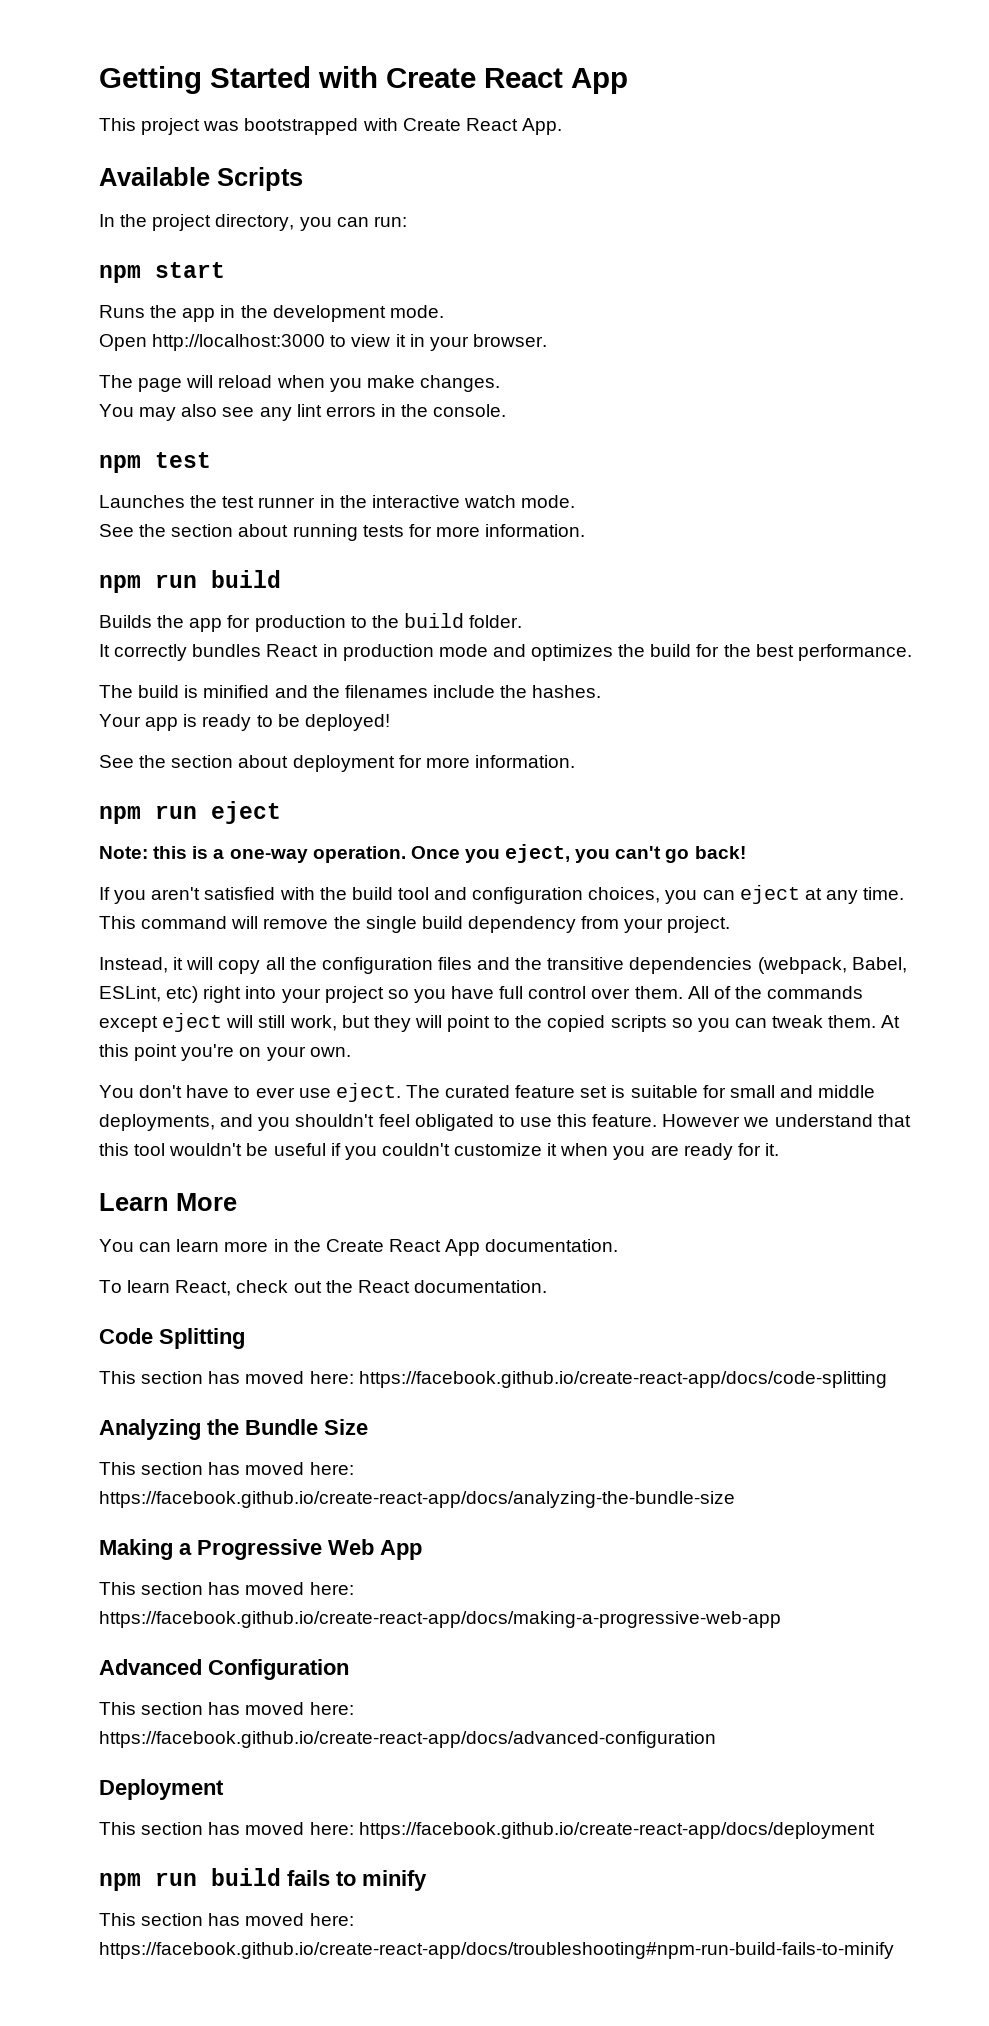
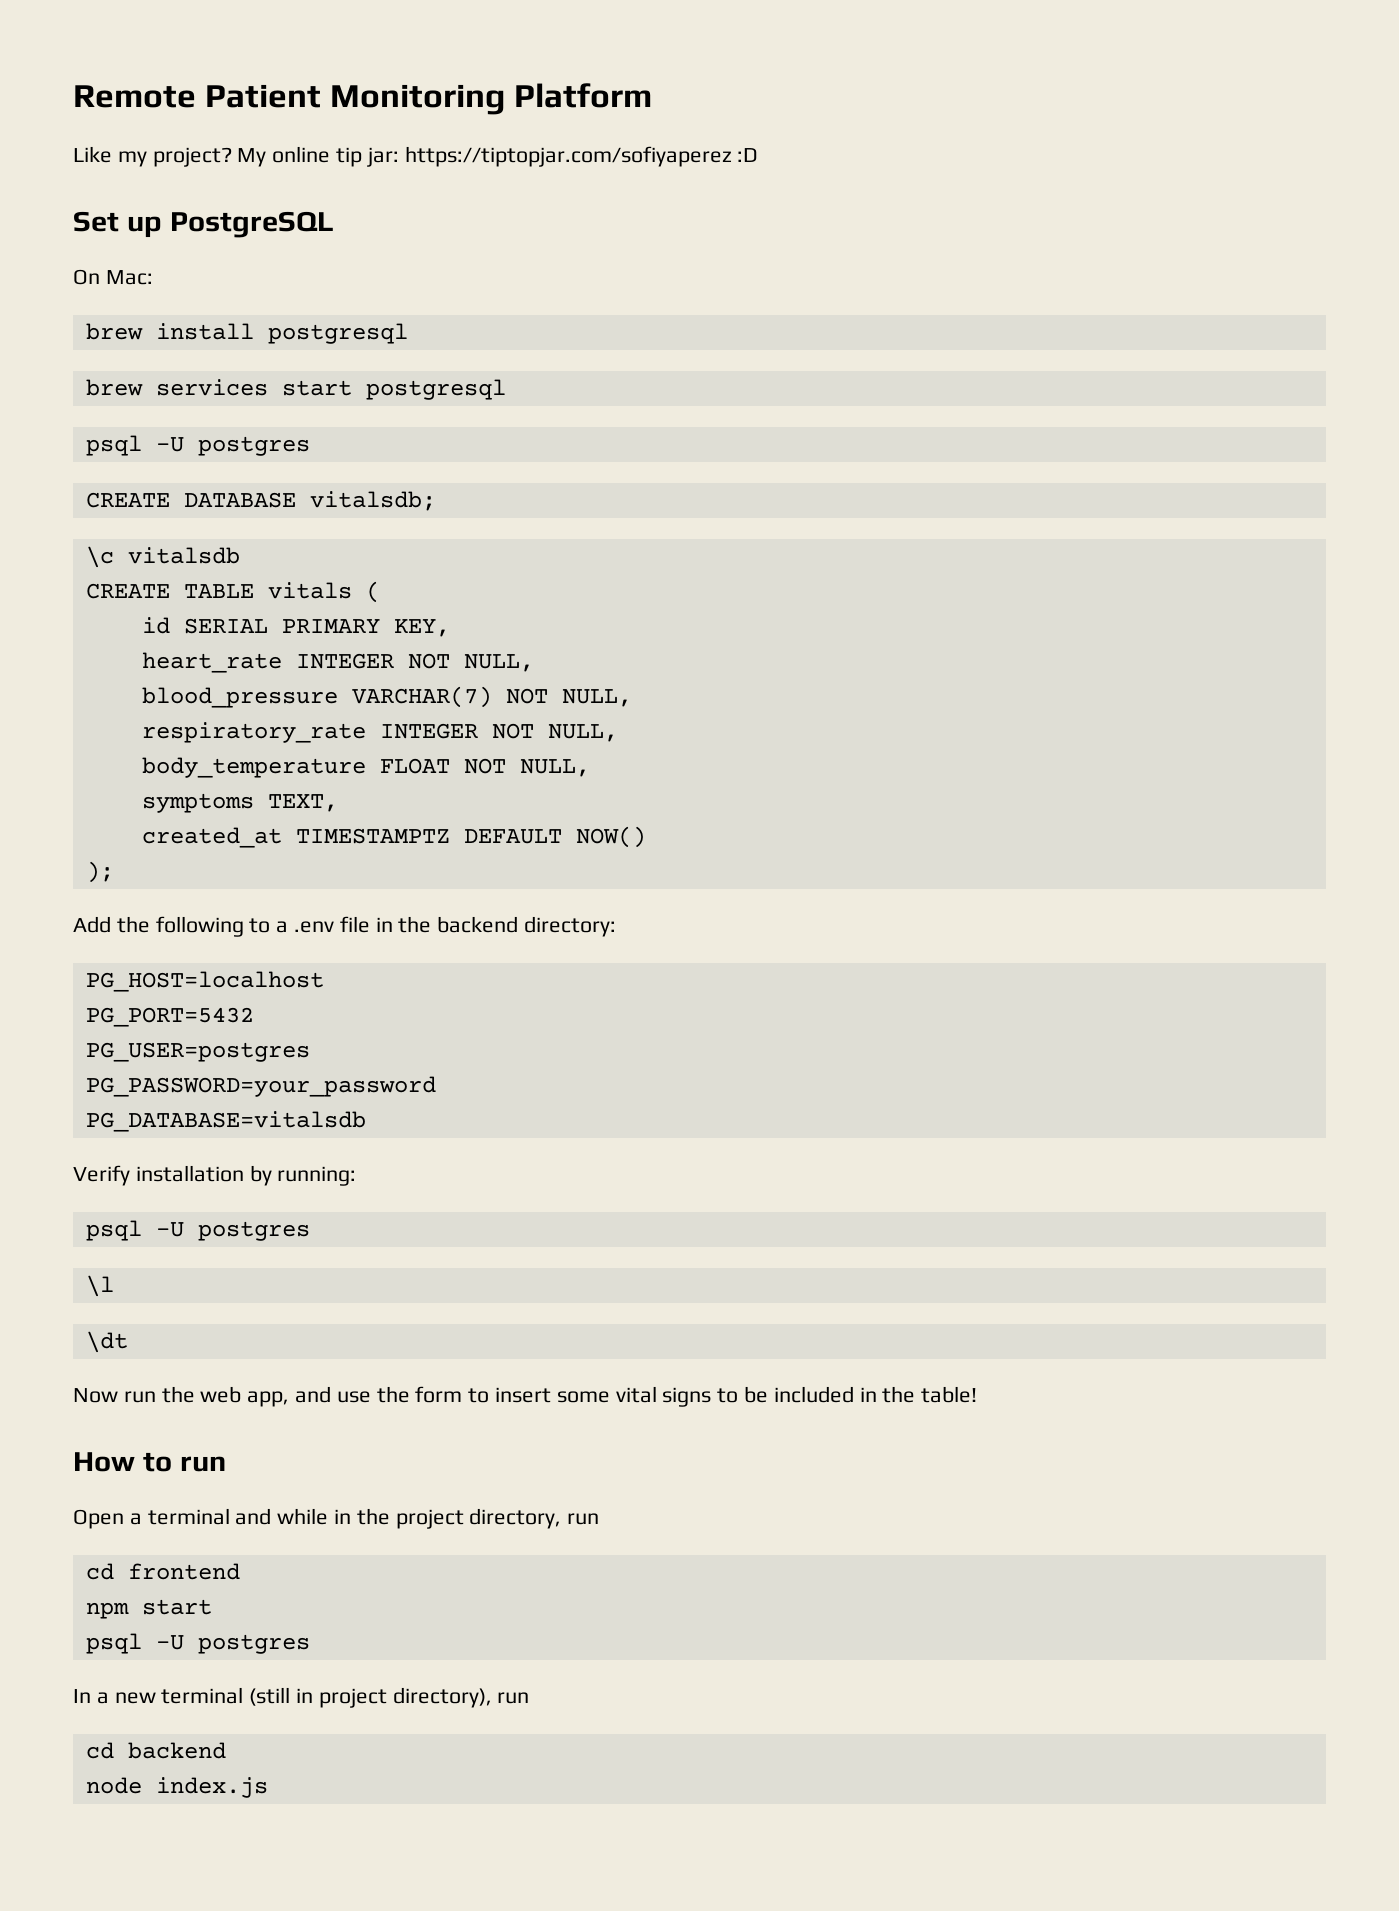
[99,66,628,94] [99,118,562,135] [99,167,303,191] [99,214,407,231] [99,262,225,283] [99,305,444,322] [99,334,547,351] [99,375,500,392] [99,404,507,421] [99,452,211,473] [99,495,576,508] [99,524,586,541] [99,570,281,593] [99,613,523,632] [99,644,912,661] [99,685,602,698] [99,714,390,731] [99,755,575,772] [99,801,281,824] [99,844,746,863] [99,885,905,904] [99,916,731,933] [99,957,907,974] [99,986,864,1003] [99,1013,901,1032] [99,1044,351,1061] [99,1083,876,1102] [99,1114,911,1131] [99,1143,779,1160] [99,1193,237,1211] [99,1239,619,1256] [99,1280,547,1296] [99,1328,245,1349] [99,1371,887,1388] [99,1419,368,1440] [99,1462,354,1475] [99,1491,735,1508] [99,1539,422,1560] [99,1582,354,1595] [99,1611,781,1628] [99,1659,349,1680] [99,1702,354,1715] [99,1731,716,1748] [99,1779,224,1800] [99,1822,875,1839] [99,1868,427,1891] [99,1913,354,1926] [99,1942,894,1959] Getting Started with Create React App // This project was bootstrapped with Create React App. // Available Scripts // In the project directory, you can run: // npm start // Runs the app in the development mode. // Open http://localhost:3000 to view it in your browser. // The page will reload when you make changes. // You may also see any lint errors in the console. // npm test // Launches the test runner in the interactive watch mode. // See the section about running tests for more information. // npm run build // Builds the app for production to the build folder. // It correctly bundles React in production mode and optimizes the build for the best performance. // The build is minified and the filenames include the hashes. // Your app is ready to be deployed! // See the section about deployment for more information. // npm run eject // Note: this is a one-way operation. Once you eject, you can't go back! // If you aren't satisfied with the build tool and configuration choices, you can eject at any time. This command will remove the single build dependency from your project. // Instead, it will copy all the configuration files and the transitive dependencies (webpack, Babel, ESLint, etc) right into your project so you have full control over them. All of the commands except eject will still work, but they will point to the copied scripts so you can tweak them. At this point you're on your own. // You don't have to ever use eject. The curated feature set is suitable for small and middle deployments, and you shouldn't feel obligated to use this feature. However we understand that this tool wouldn't be useful if you couldn't customize it when you are ready for it. // Learn More // You can learn more in the Create React App documentation. // To learn React, check out the React documentation. // Code Splitting // This section has moved here: https://facebook.github.io/create-react-app/docs/code-splitting // Analyzing the Bundle Size // This section has moved here: https://facebook.github.io/create-react-app/docs/analyzing-the-bundle-size // Making a Progressive Web App // This section has moved here: https://facebook.github.io/create-react-app/docs/making-a-progressive-web-app // Advanced Configuration // This section has moved here: https://facebook.github.io/create-react-app/docs/advanced-configuration // Deployment // This section has moved here: https://facebook.github.io/create-react-app/docs/deployment // npm run build fails to minify // This section has moved here: https://facebook.github.io/create-react-app/docs/troubleshooting#npm-run-build-fails-to-minify -> [73,83,653,115] [73,146,759,167] [73,211,334,238] [73,269,153,285] [85,323,408,344] [85,379,506,400] [85,435,310,456] [85,491,436,511] [85,546,240,568] [85,581,380,603] [141,617,450,637] [141,652,534,673] [141,686,632,708] [141,722,618,743] [141,757,590,778] [141,793,338,813] [141,826,646,848] [85,861,114,883] [73,916,617,937] [85,971,324,992] [85,1007,254,1027] [85,1042,310,1062] [85,1076,436,1097] [85,1111,366,1132] [73,1165,357,1186] [85,1220,310,1241] [85,1275,114,1297] [85,1331,128,1353] [73,1386,978,1407] [73,1452,226,1472] [73,1508,600,1529] [85,1563,240,1580] [85,1599,212,1619] [85,1633,310,1654] [73,1687,530,1708] [85,1742,226,1759] [85,1777,268,1798] Remote Patient Monitoring Platform // Like my project? My online tip jar: https://tiptopjar.com/sofiyaperez :D // Set up PostgreSQL // On Mac: // brew install postgresql // brew services start postgresql // psql -U postgres // CREATE DATABASE vitalsdb; // \c vitalsdb // CREATE TABLE vitals ( // id SERIAL PRIMARY KEY, // heart_rate INTEGER NOT NULL, // blood_pressure VARCHAR(7) NOT NULL, // respiratory_rate INTEGER NOT NULL, // body_temperature FLOAT NOT NULL, // symptoms TEXT, // created_at TIMESTAMPTZ DEFAULT NOW() // ); // Add the following to a .env file in the backend directory: // PG_HOST=localhost // PG_PORT=5432 // PG_USER=postgres // PG_PASSWORD=your_password // PG_DATABASE=vitalsdb // Verify installation by running: // psql -U postgres // \l // \dt // Now run the web app, and use the form to insert some vital signs to be included in the table! // How to run // Open a terminal and while in the project directory, run // cd frontend // npm start // psql -U postgres // In a new terminal (still in project directory), run // cd backend // node index.js

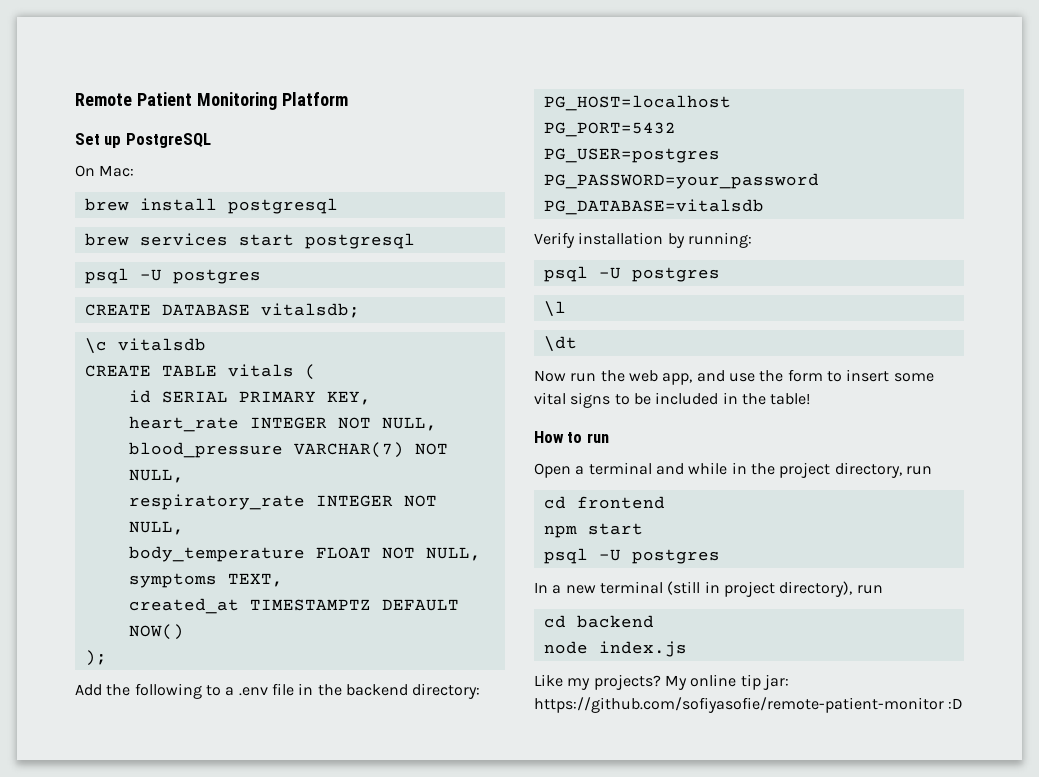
[73,146,759,167] // Like my project? My online tip jar: https://tiptopjar.com/sofiyaperez :D -> (348, 99) none
(268, 1787) none -> [534,674,789,690] [534,697,964,713] // Like my projects? My online tip jar: https://github.com/sofiyasofie/remote-patient-monitor :D

